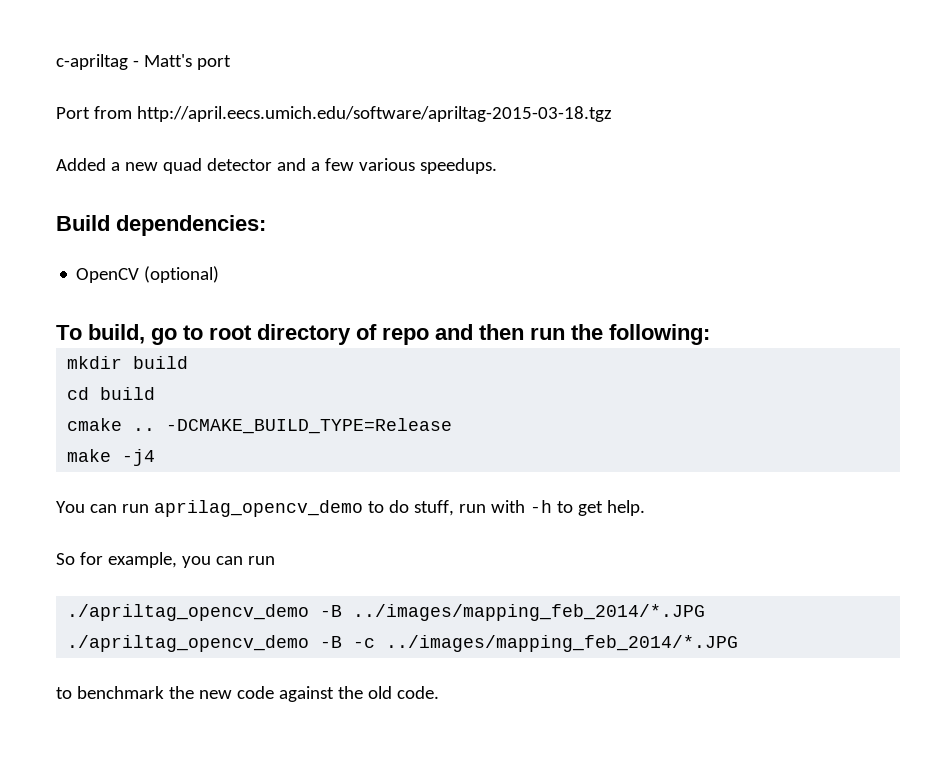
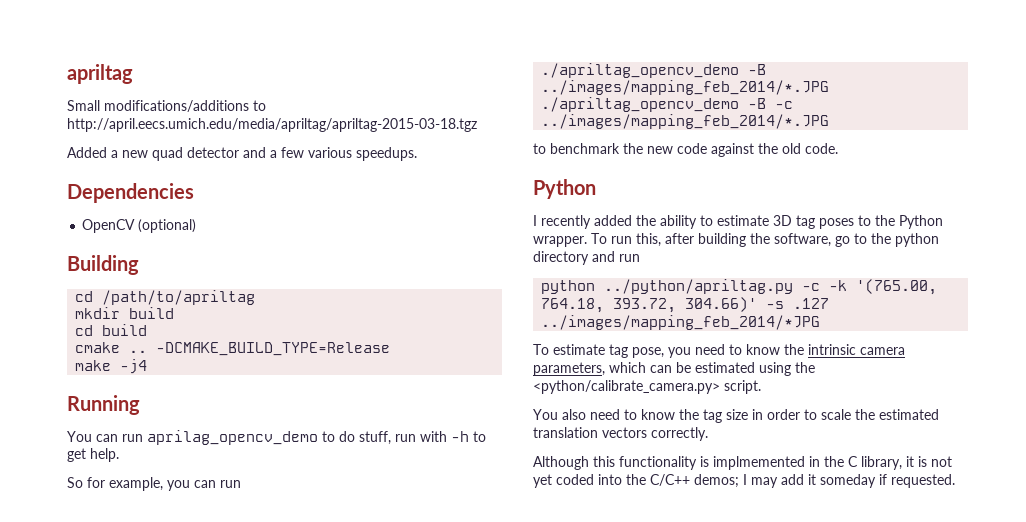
[56,54,231,70] [56,106,612,122] c-apriltag - Matt's port // Port from http://april.eecs.umich.edu/software/apriltag-2015-03-18.tgz -> [67,64,133,84] [67,100,266,112] [67,118,477,132] apriltag // Small modifications/additions to http://april.eecs.umich.edu/media/apriltag/apriltag-2015-03-18.tgz
[56,215,266,236] Build dependencies: -> [67,183,194,203] Dependencies
[56,324,710,345] To build, go to root directory of repo and then run the following: -> [67,255,139,275] [75,290,256,305] Building // cd /path/to/apriltag
(156, 457) none -> [67,395,140,415] // Running
(439, 692) none -> [533,179,596,199] [533,215,943,229] [533,233,939,247] [533,251,640,265] [541,279,938,295] [541,297,830,313] [541,315,821,330] [533,344,905,358] [533,362,815,376] [533,380,761,394] [533,409,939,423] [533,427,708,441] [533,456,952,470] [533,474,955,488] // Python // I recently added the ability to estimate 3D tag poses to the Python wrapper. To run this, after building the software, go to the python directory and run // python ../python/apriltag.py -c -k '(765.00, 764.18, 393.72, 304.66)' -s .127 ../images/mapping_feb_2014/*JPG // To estimate tag pose, you need to know the intrinsic camera parameters, which can be estimated using the <python/calibrate_camera.py> script. // You also need to know the tag size in order to scale the estimated translation vectors correctly. // Although this functionality is implmemented in the C library, it is not yet coded into the C/C++ demos; I may add it someday if requested.

